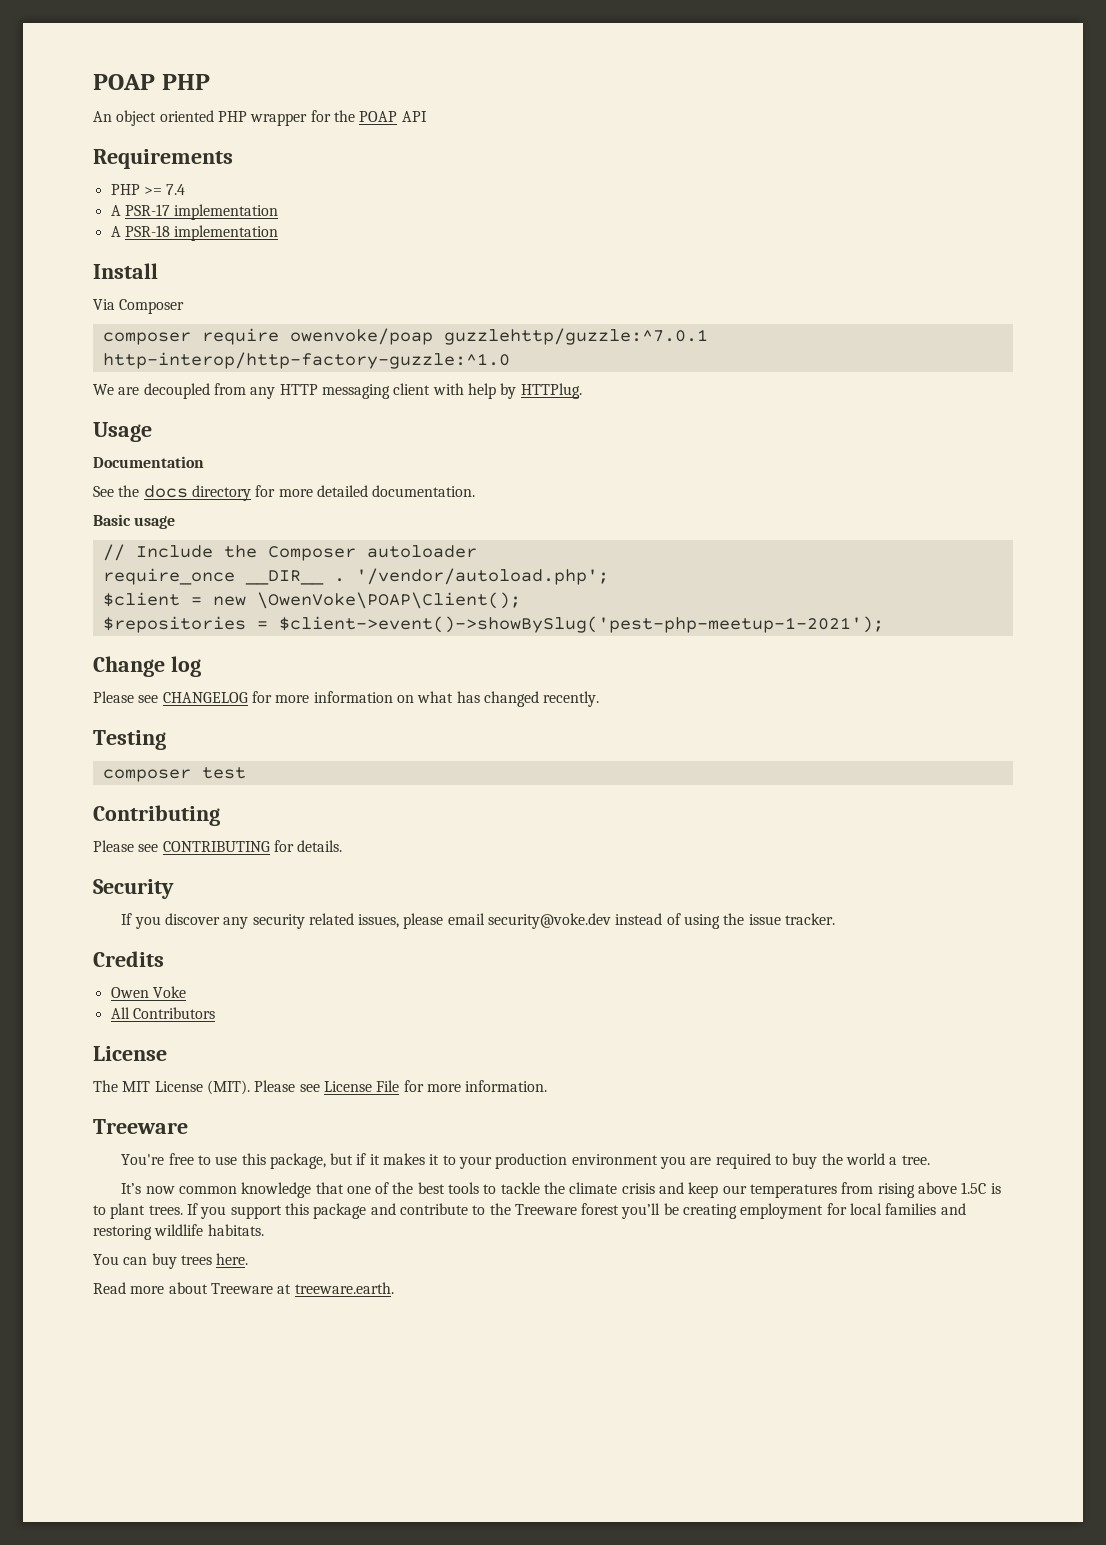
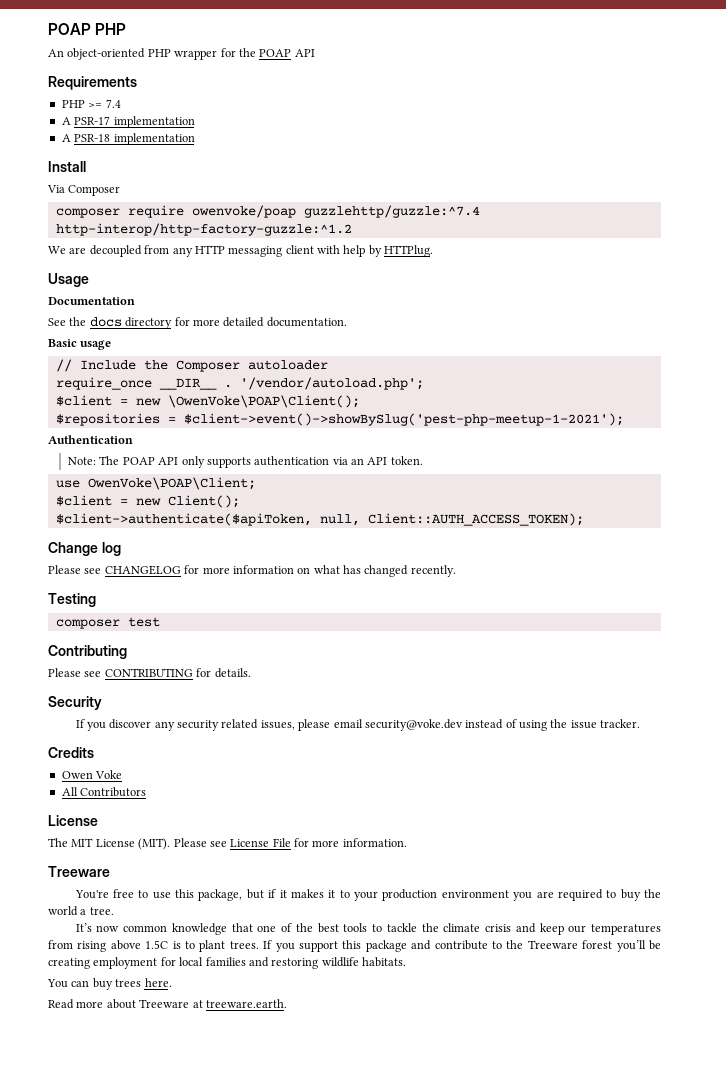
[116,110,214,126] object oriented -> [67,48,146,60] object-oriented
[443,328,708,345] [102,352,510,369] guzzlehttp/guzzle:^7.0.1 http-interop/http-factory-guzzle:^1.0 -> [303,205,480,218] [55,223,352,236] guzzlehttp/guzzle:^7.4 http-interop/http-factory-guzzle:^1.2
(884, 624) none -> [48,435,133,444] [68,456,423,468] [55,477,256,490] [55,495,240,508] [55,513,584,526] // Authentication // Note: The POAP API only supports authentication via an API token. // use OwenVoke\POAP\Client; // $client = new Client(); // $client->authenticate($apiToken, null, Client::AUTH_ACCESS_TOKEN);

